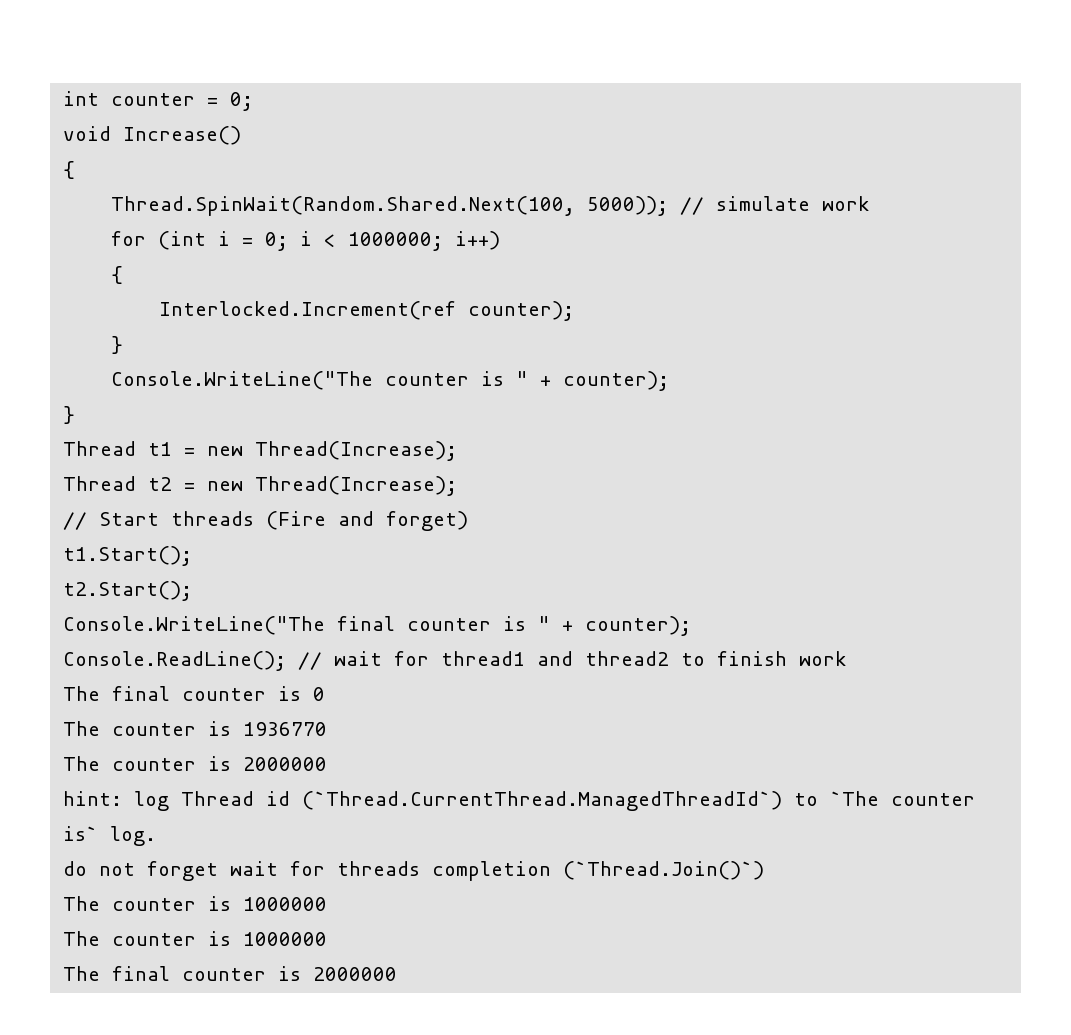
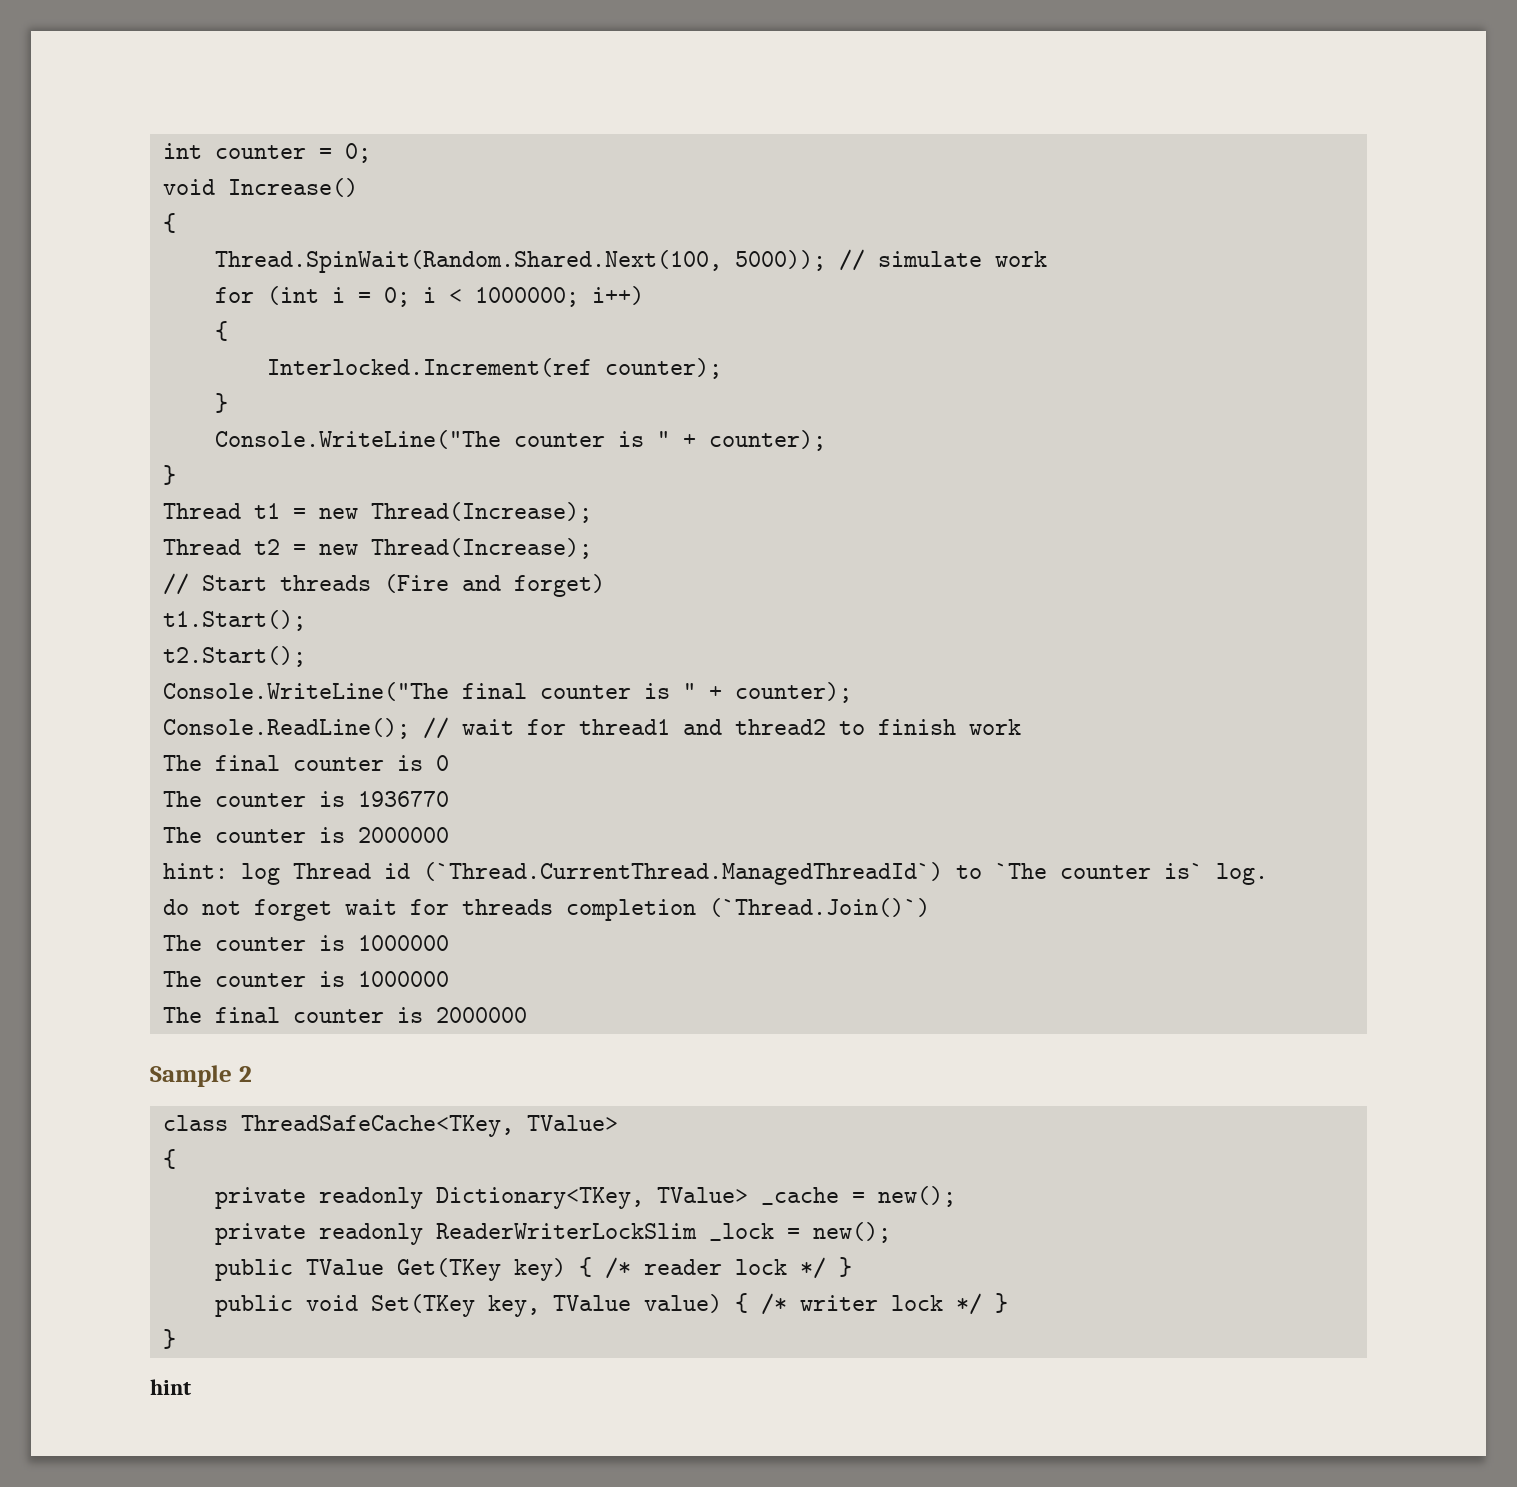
(397, 974) none -> [150,1065,252,1087] [163,1115,619,1137] [163,1149,177,1169] [215,1186,957,1209] [215,1222,892,1245] [215,1257,853,1281] [215,1293,1009,1317] [163,1329,177,1349] [150,1379,191,1395] // Sample 2 // class ThreadSafeCache<TKey, TValue> // { // private readonly Dictionary<TKey, TValue> _cache = new(); // private readonly ReaderWriterLockSlim _lock = new(); // public TValue Get(TKey key) { /* reader lock */ } // public void Set(TKey key, TValue value) { /* writer lock */ } // } // hint

